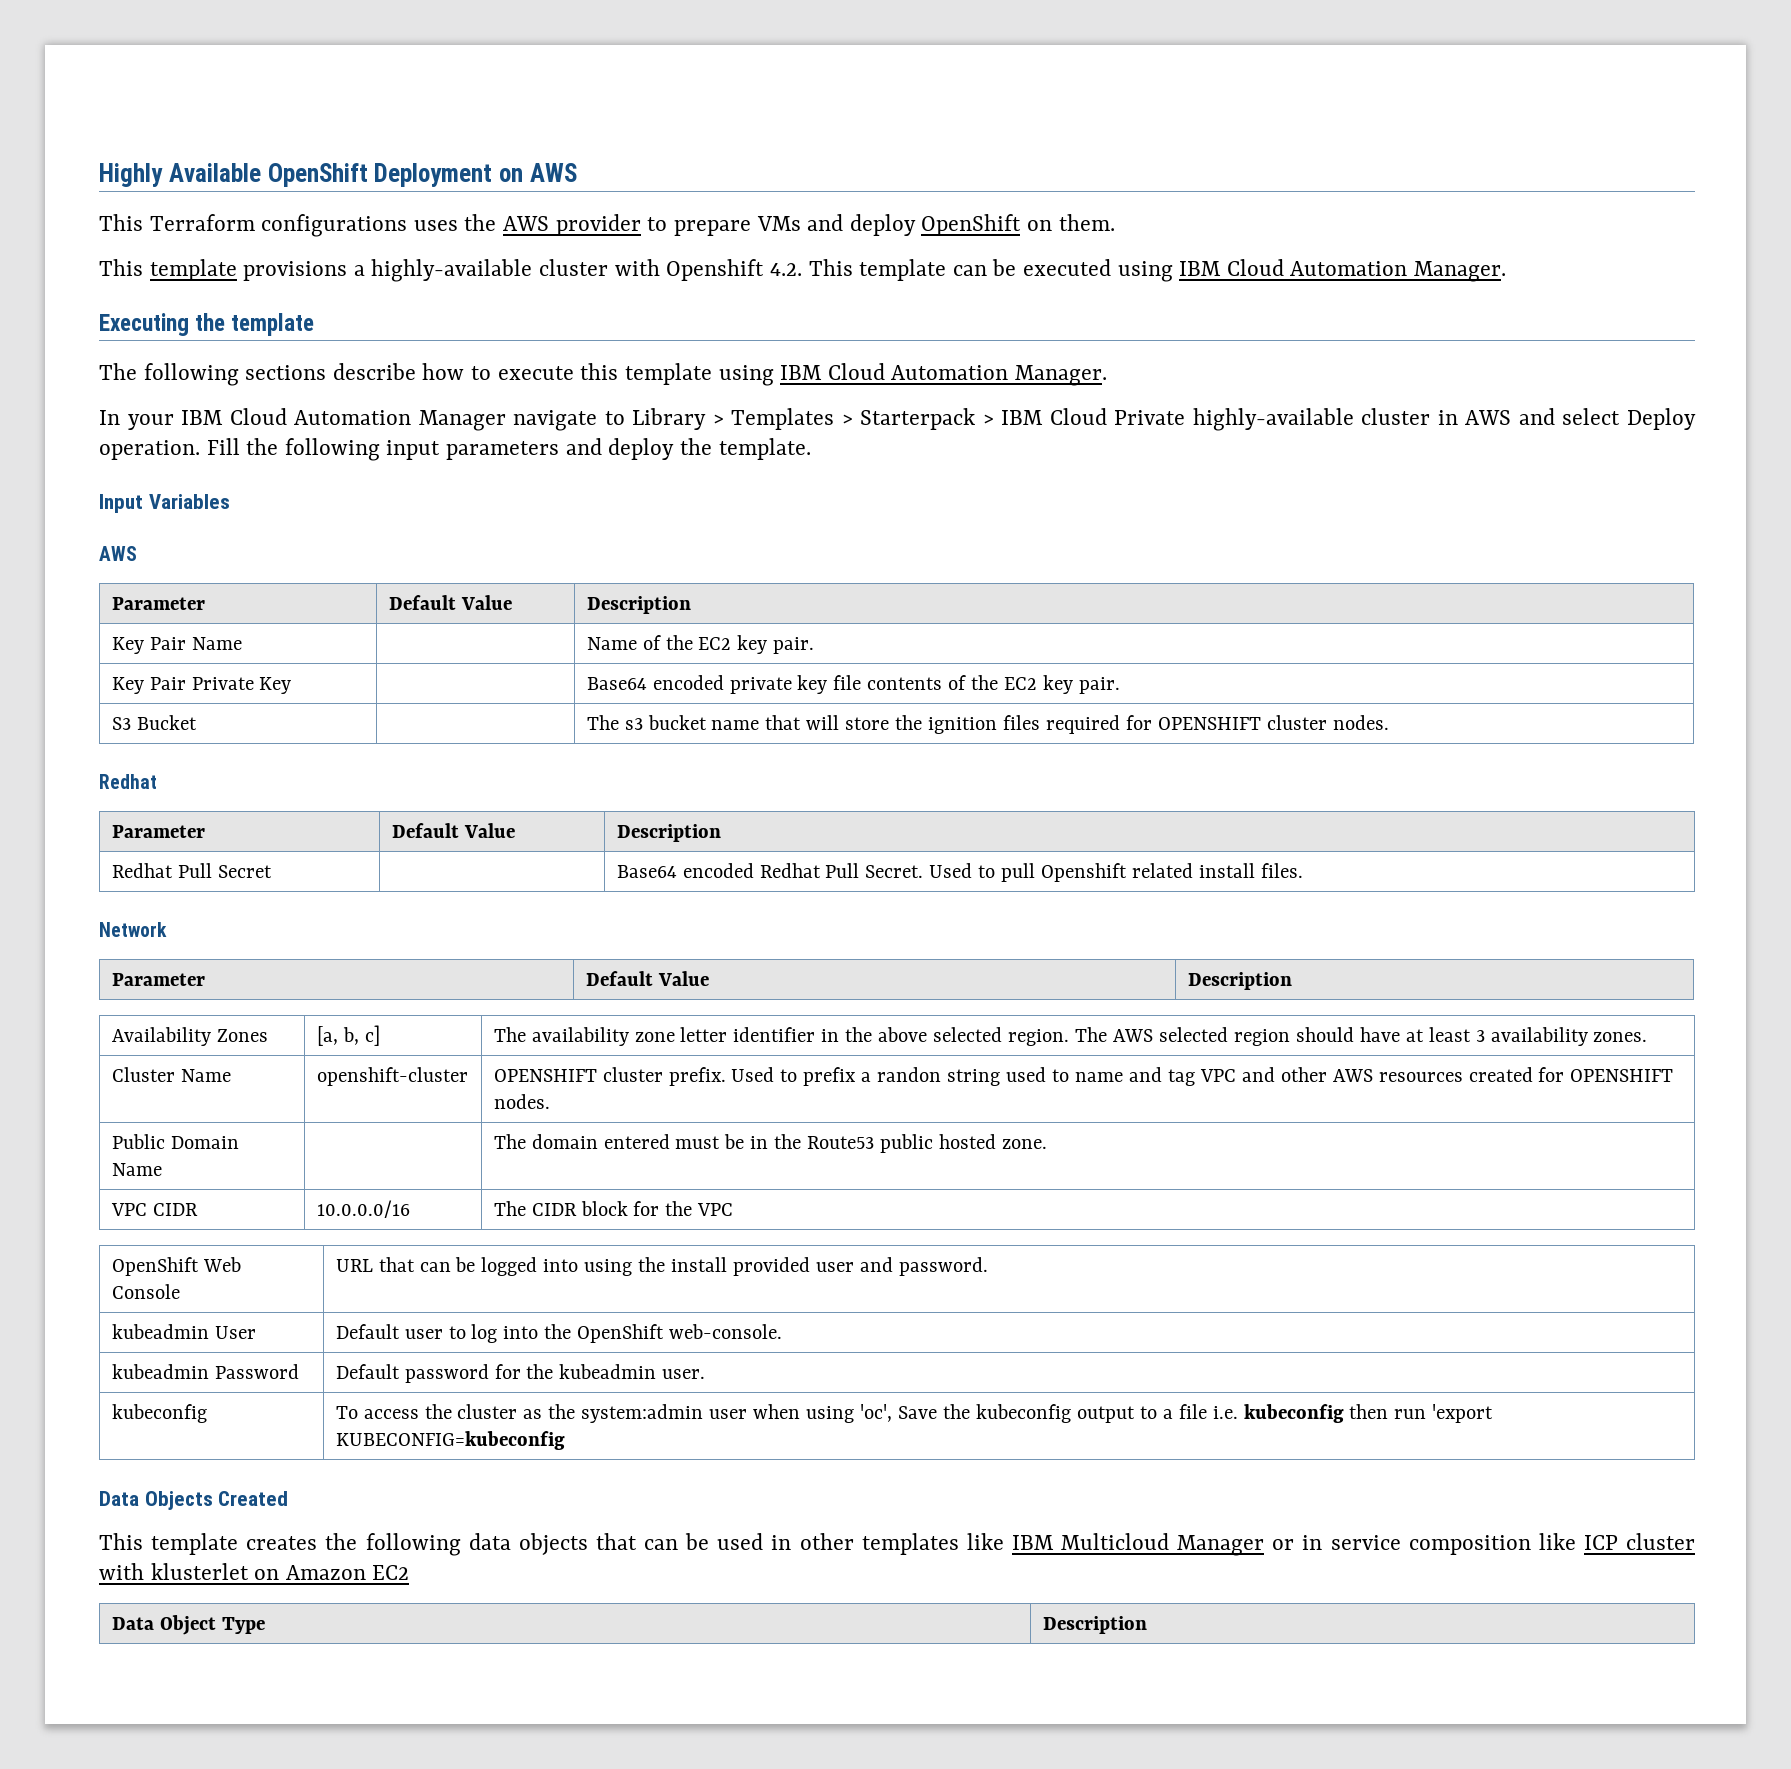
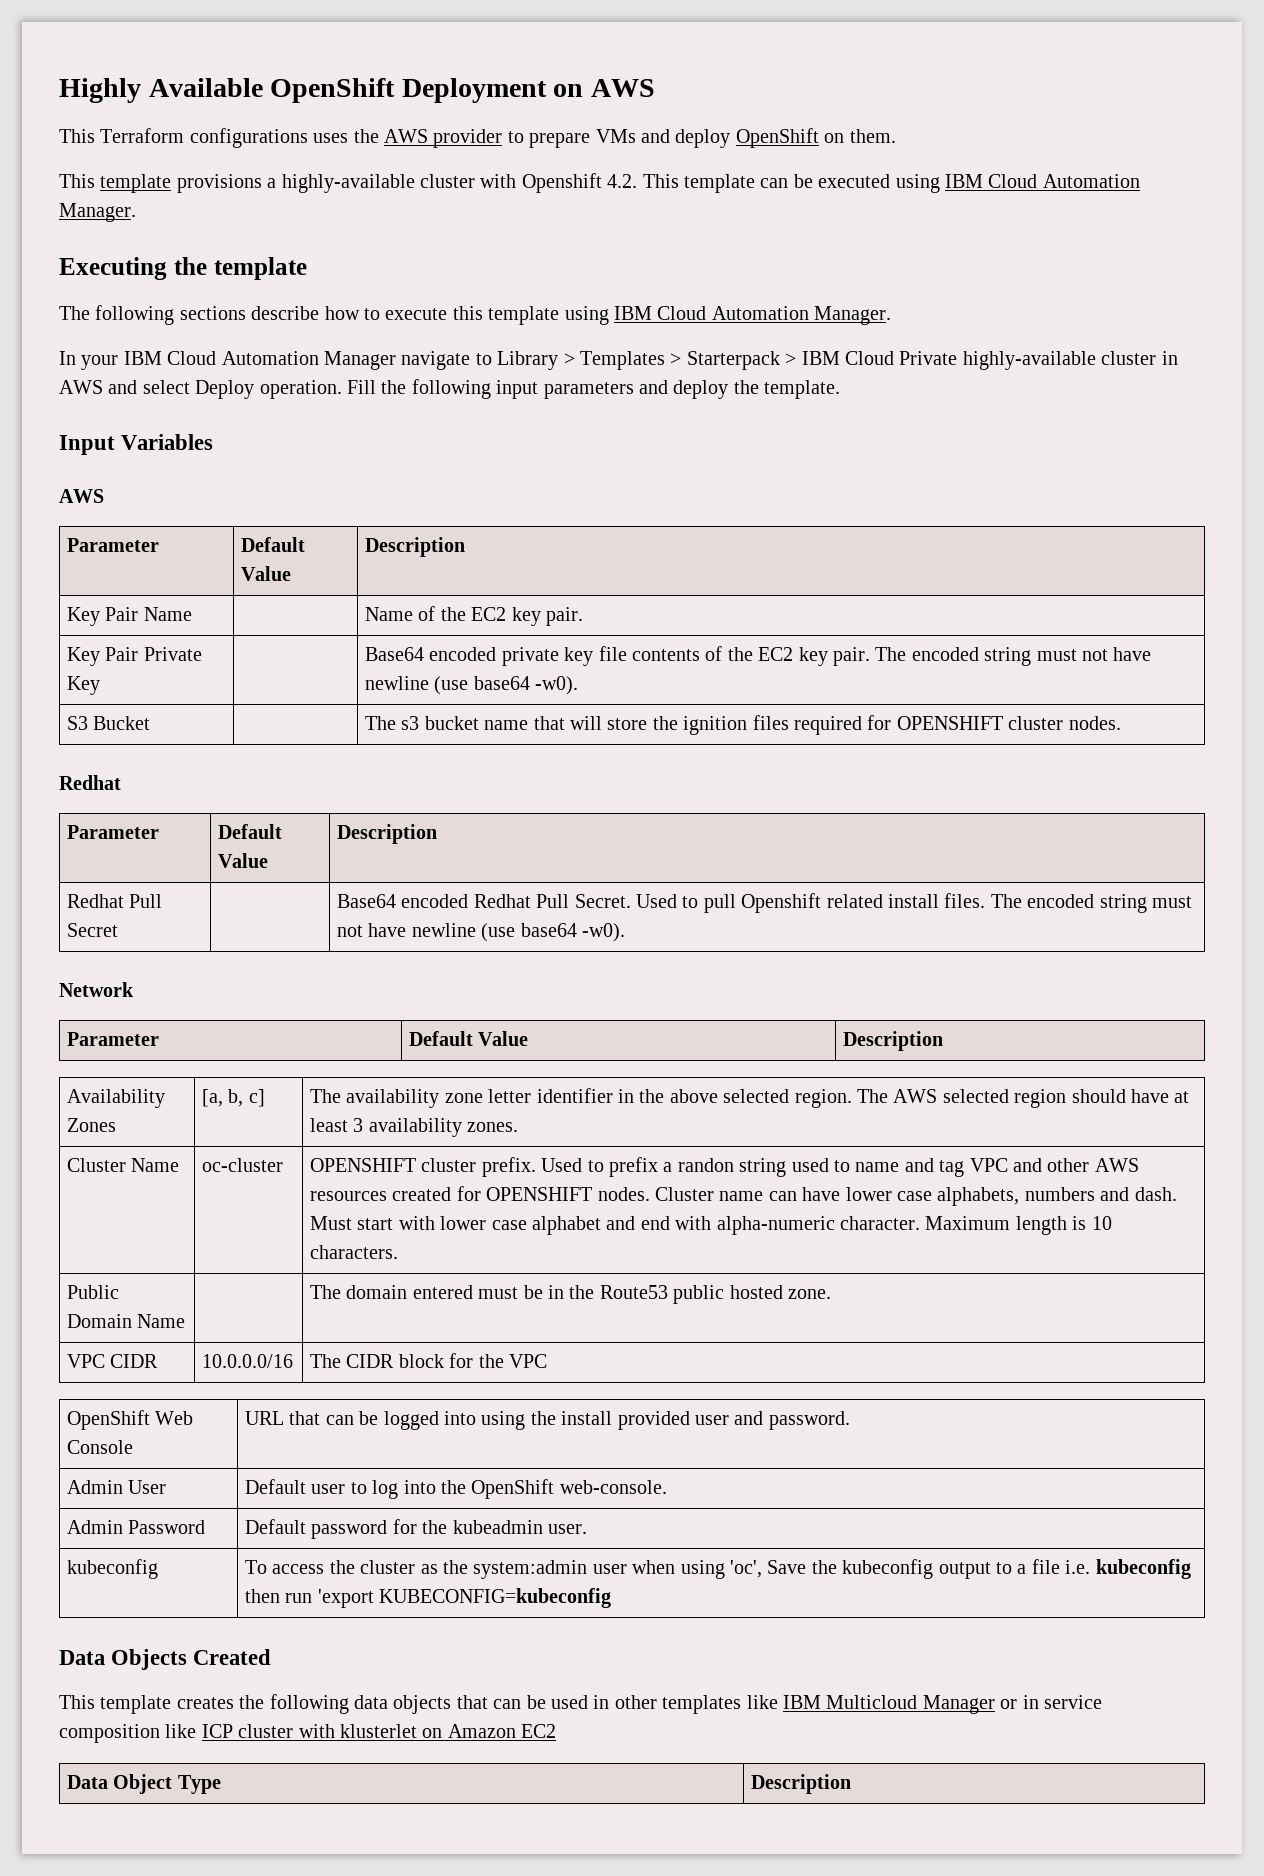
(1121, 685) none -> [875,647,1152,666] [365,676,579,695] The encoded string must not have newline (use base64 -w0).
(1303, 870) none -> [990,894,1193,913] [337,923,626,942] The encoded string must not have newline (use base64 -w0).
[316,1067,468,1086] openshift-cluster -> [202,1158,284,1172] oc-cluster
(550, 1101) none -> [655,1187,1177,1206] [310,1216,1112,1235] [310,1245,399,1259] Cluster name can have lower case alphabets, numbers and dash. Must start with lower case alphabet and end with alpha-numeric character. Maximum length is 10 characters.
[111,1324,209,1339] kubeadmin -> [67,1480,124,1494] Admin
[111,1364,209,1379] kubeadmin -> [67,1520,124,1534] Admin

